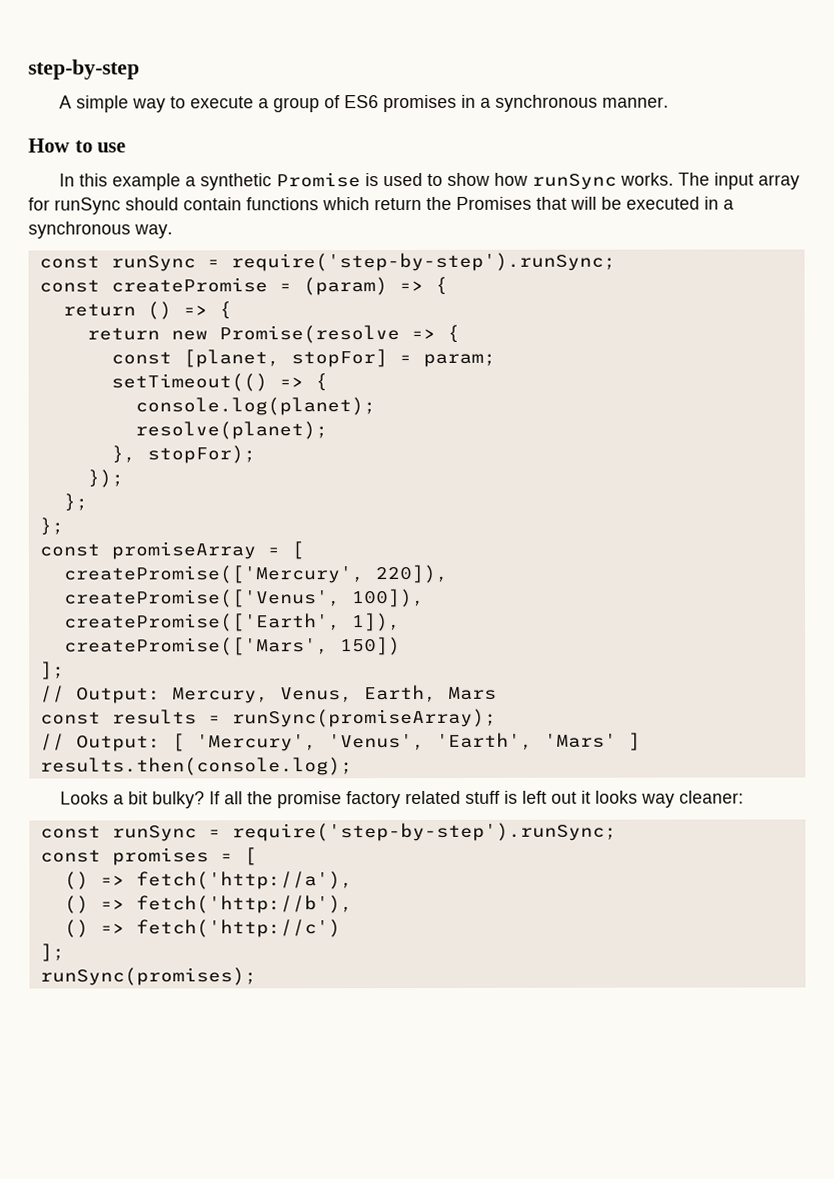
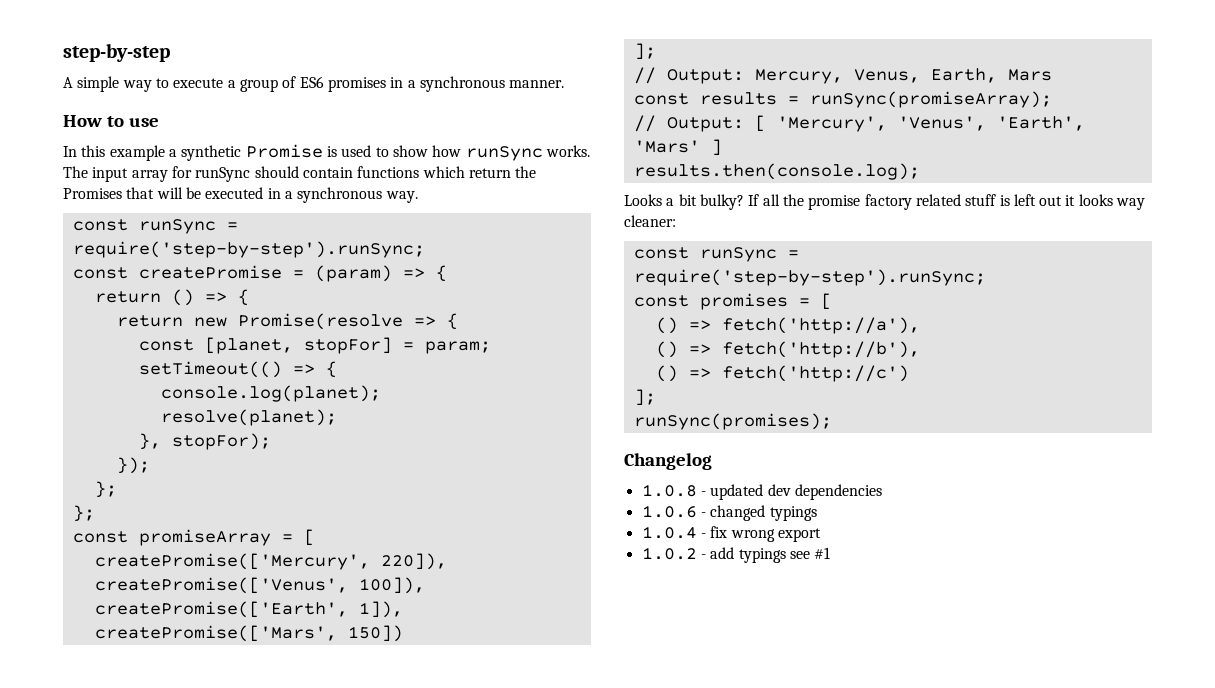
(257, 976) none -> [624,453,712,470] [641,484,882,500] [641,505,817,521] [641,526,821,542] [641,547,831,563] // Changelog // 1.0.8 - updated dev dependencies // 1.0.6 - changed typings // 1.0.4 - fix wrong export // 1.0.2 - add typings see #1

